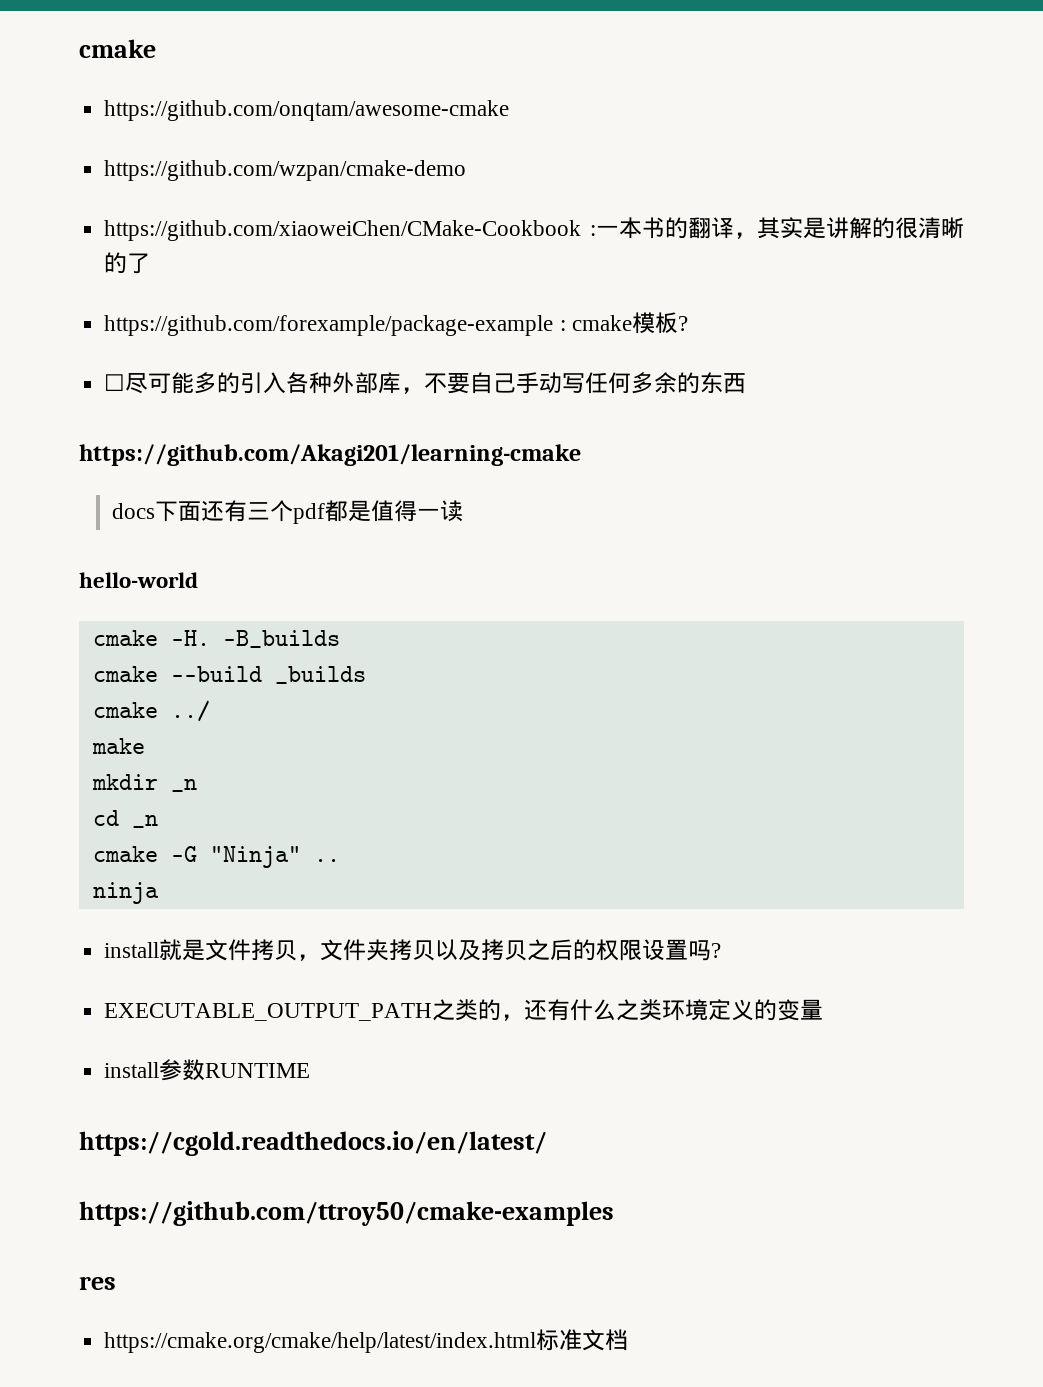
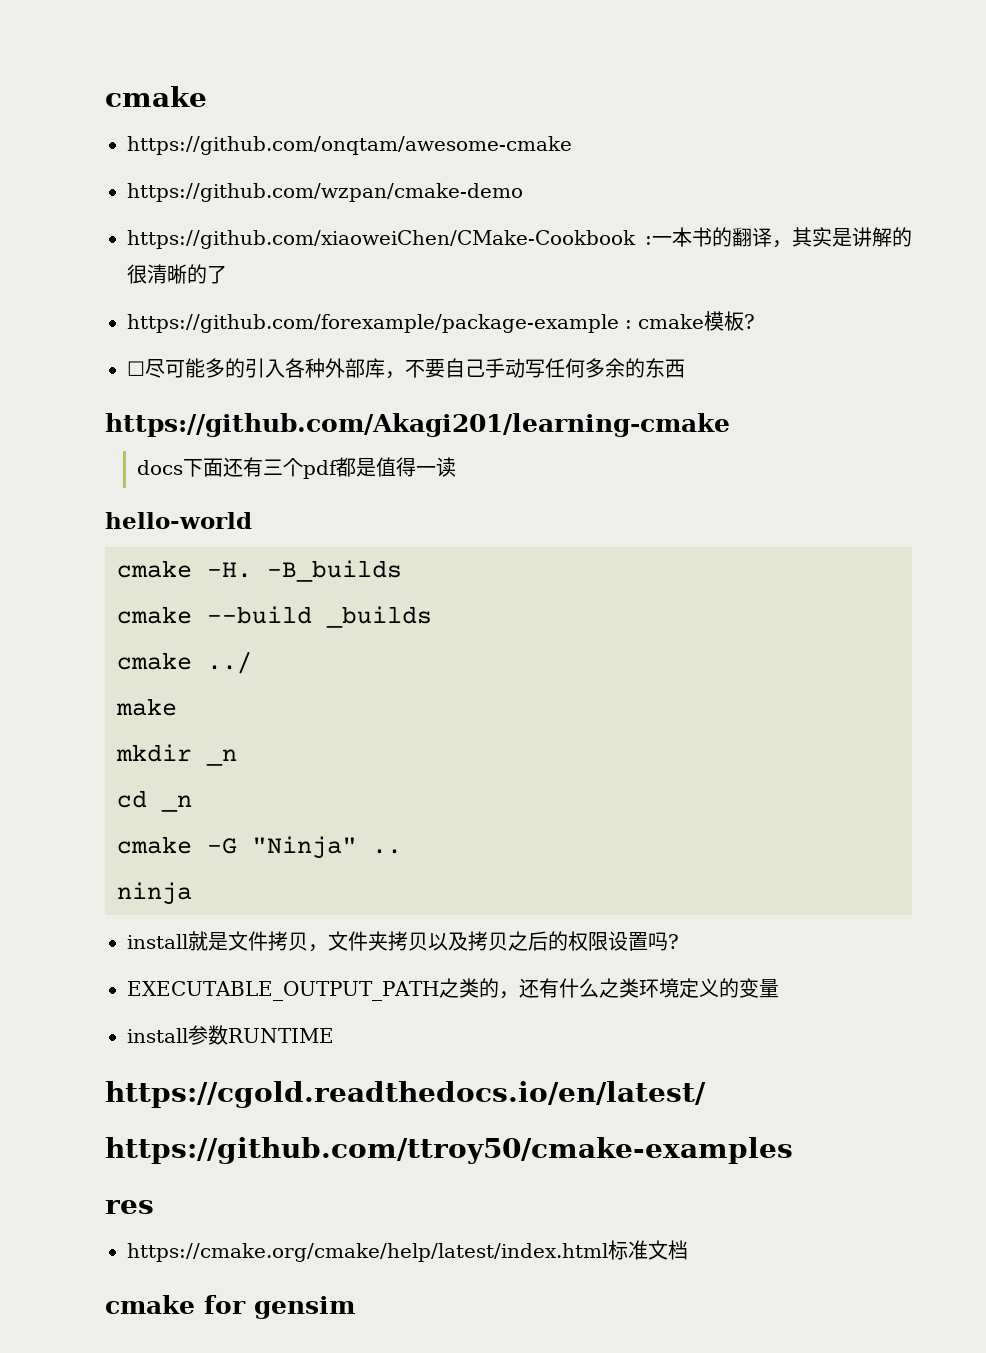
(629, 1340) none -> [105,1295,355,1319] // cmake for gensim

